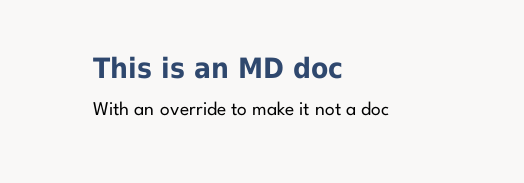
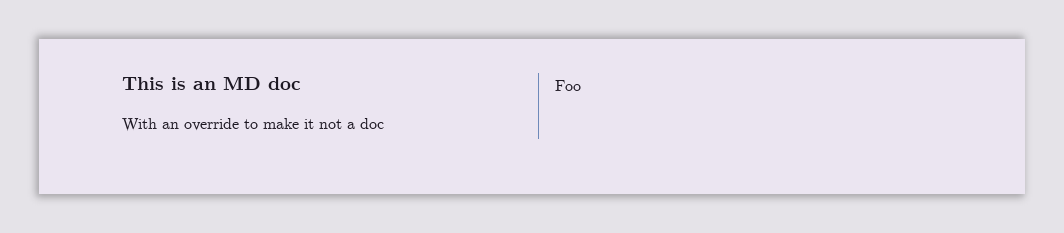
(390, 108) none -> [555,80,581,91] // Foo

